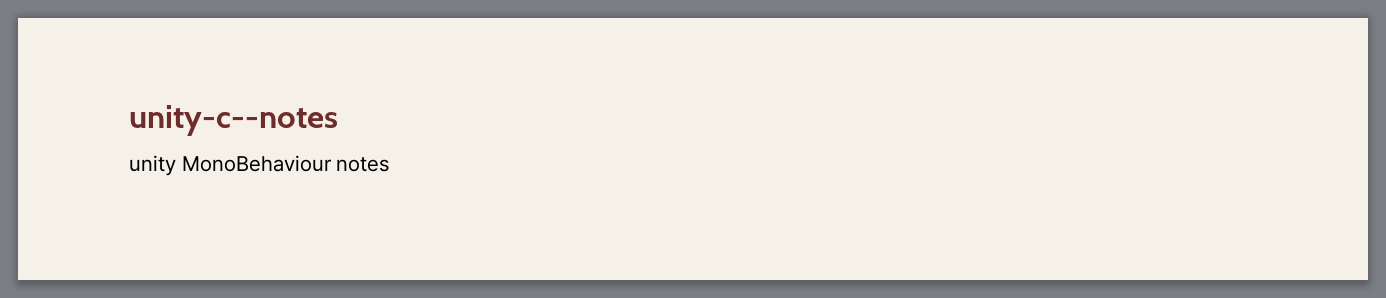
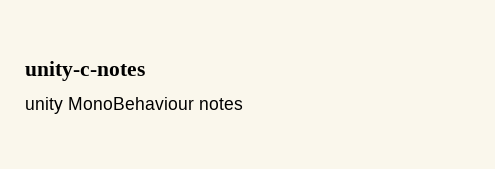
[129,105,338,136] unity-c--notes -> [25,61,145,81] unity-c-notes

